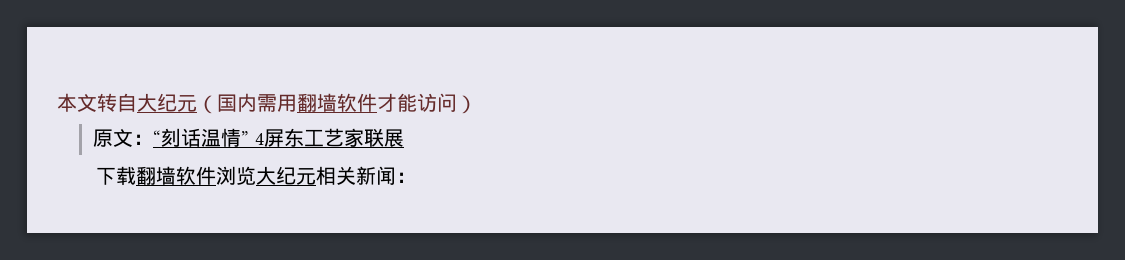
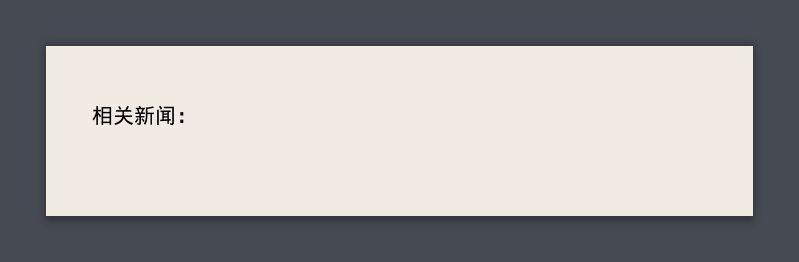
[57,93,477,114] [93,128,404,147] [96,166,317,185] 本文转自大纪元（国内需用翻墙软件才能访问） // 原文：“刻话温情” 4屏东工艺家联展 // 下载翻墙软件浏览大纪元 -> (92, 115) none

